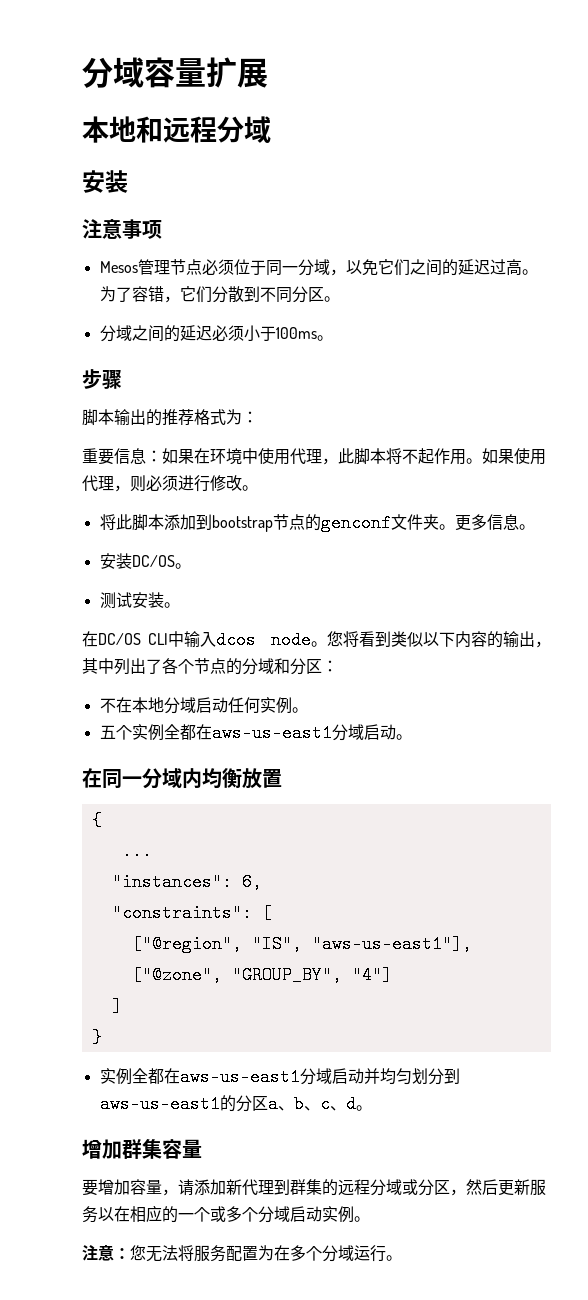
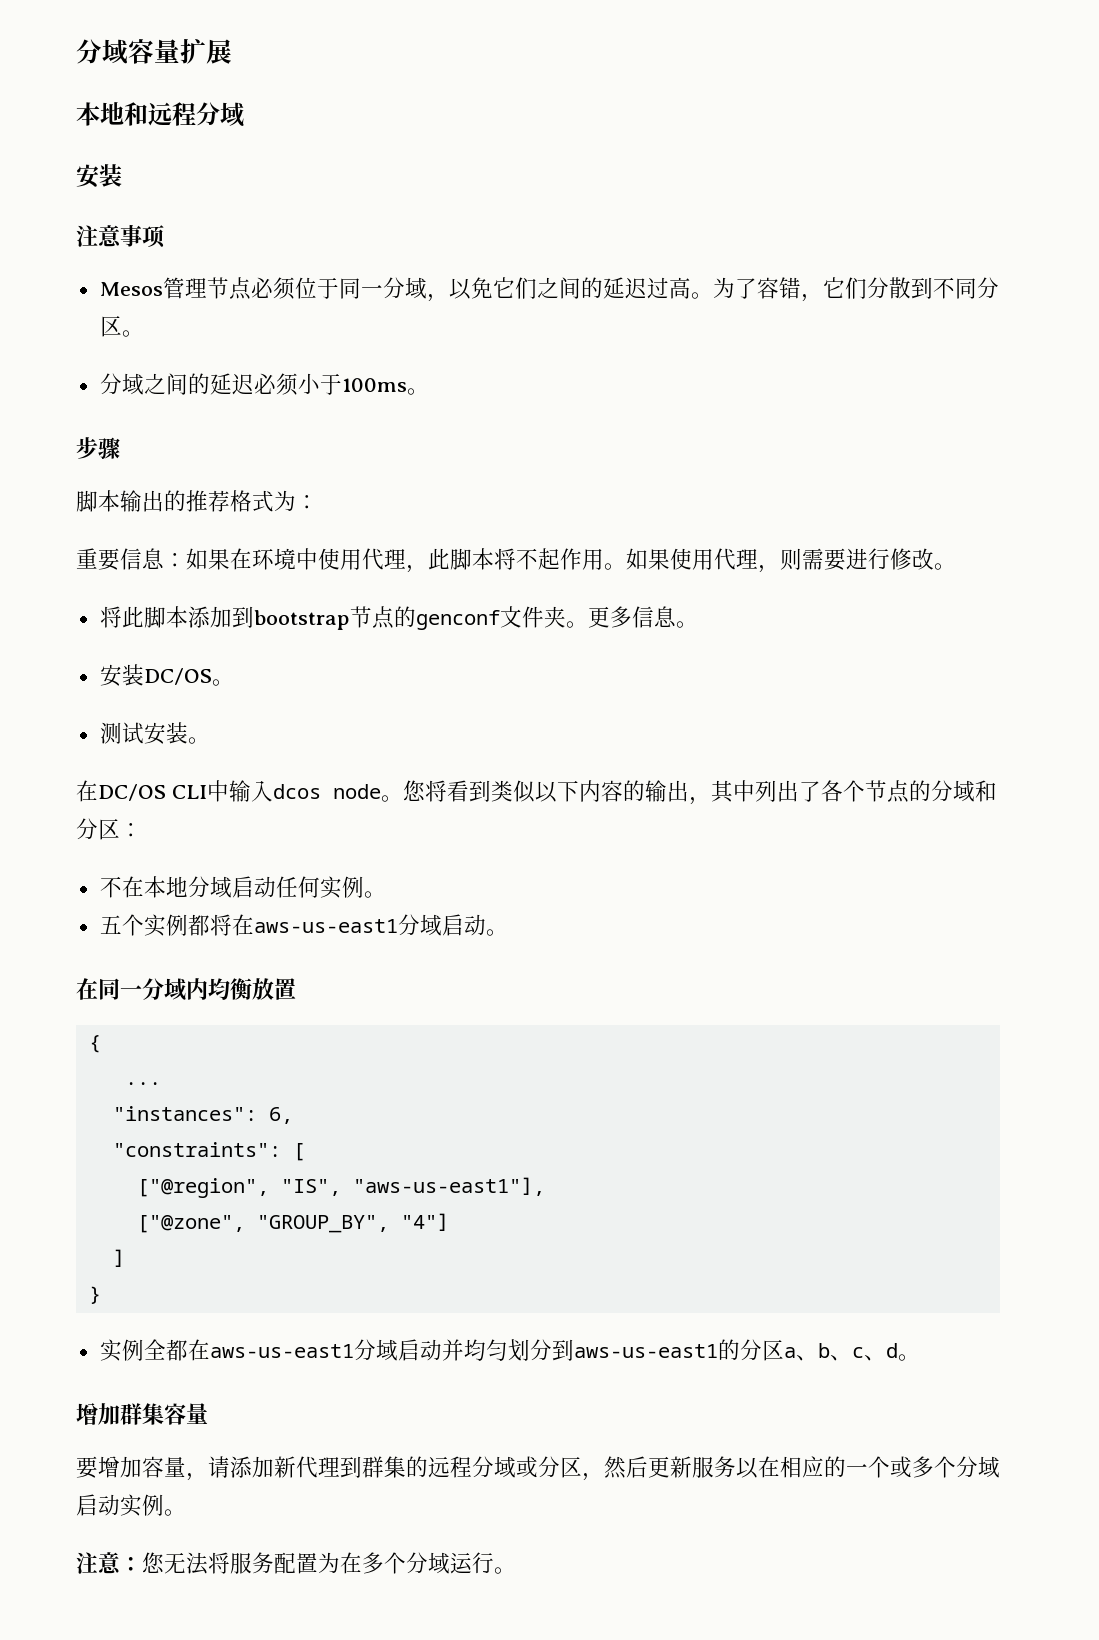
[146,475,178,491] 必须 -> [802,548,846,571] 需要
[163,724,196,740] 全都 -> [187,914,232,936] 都将

